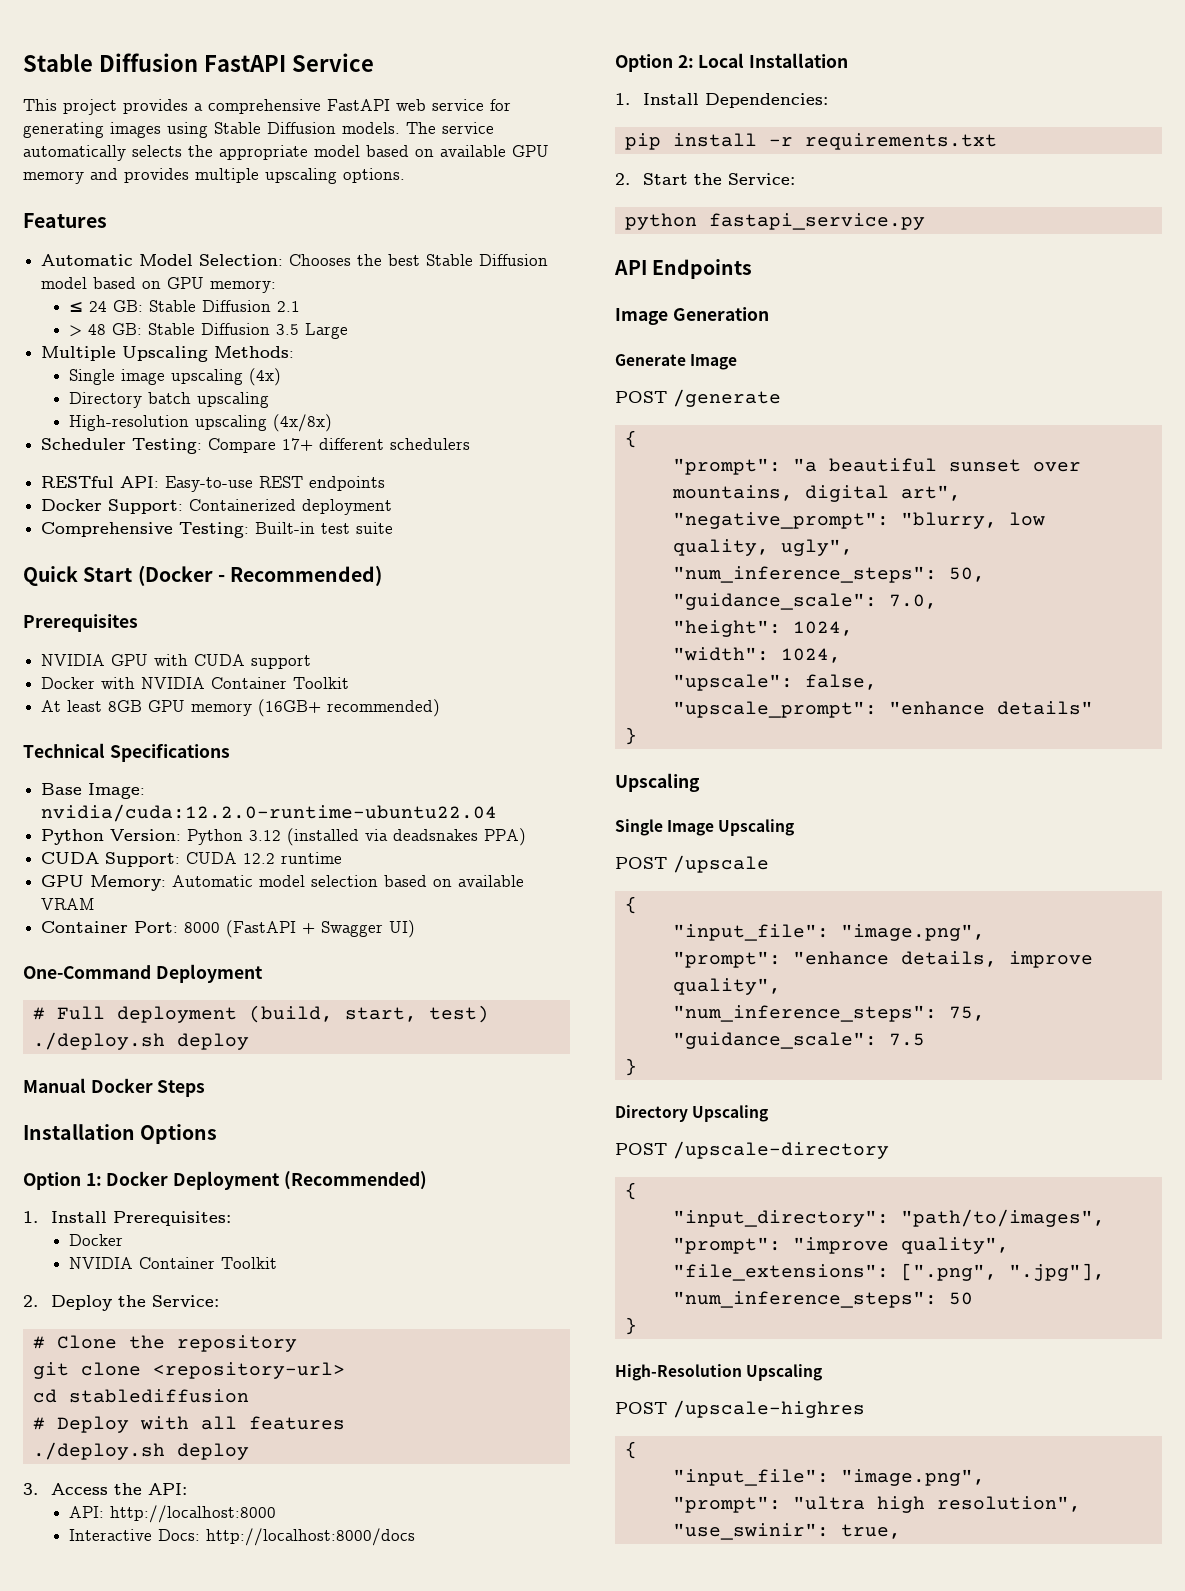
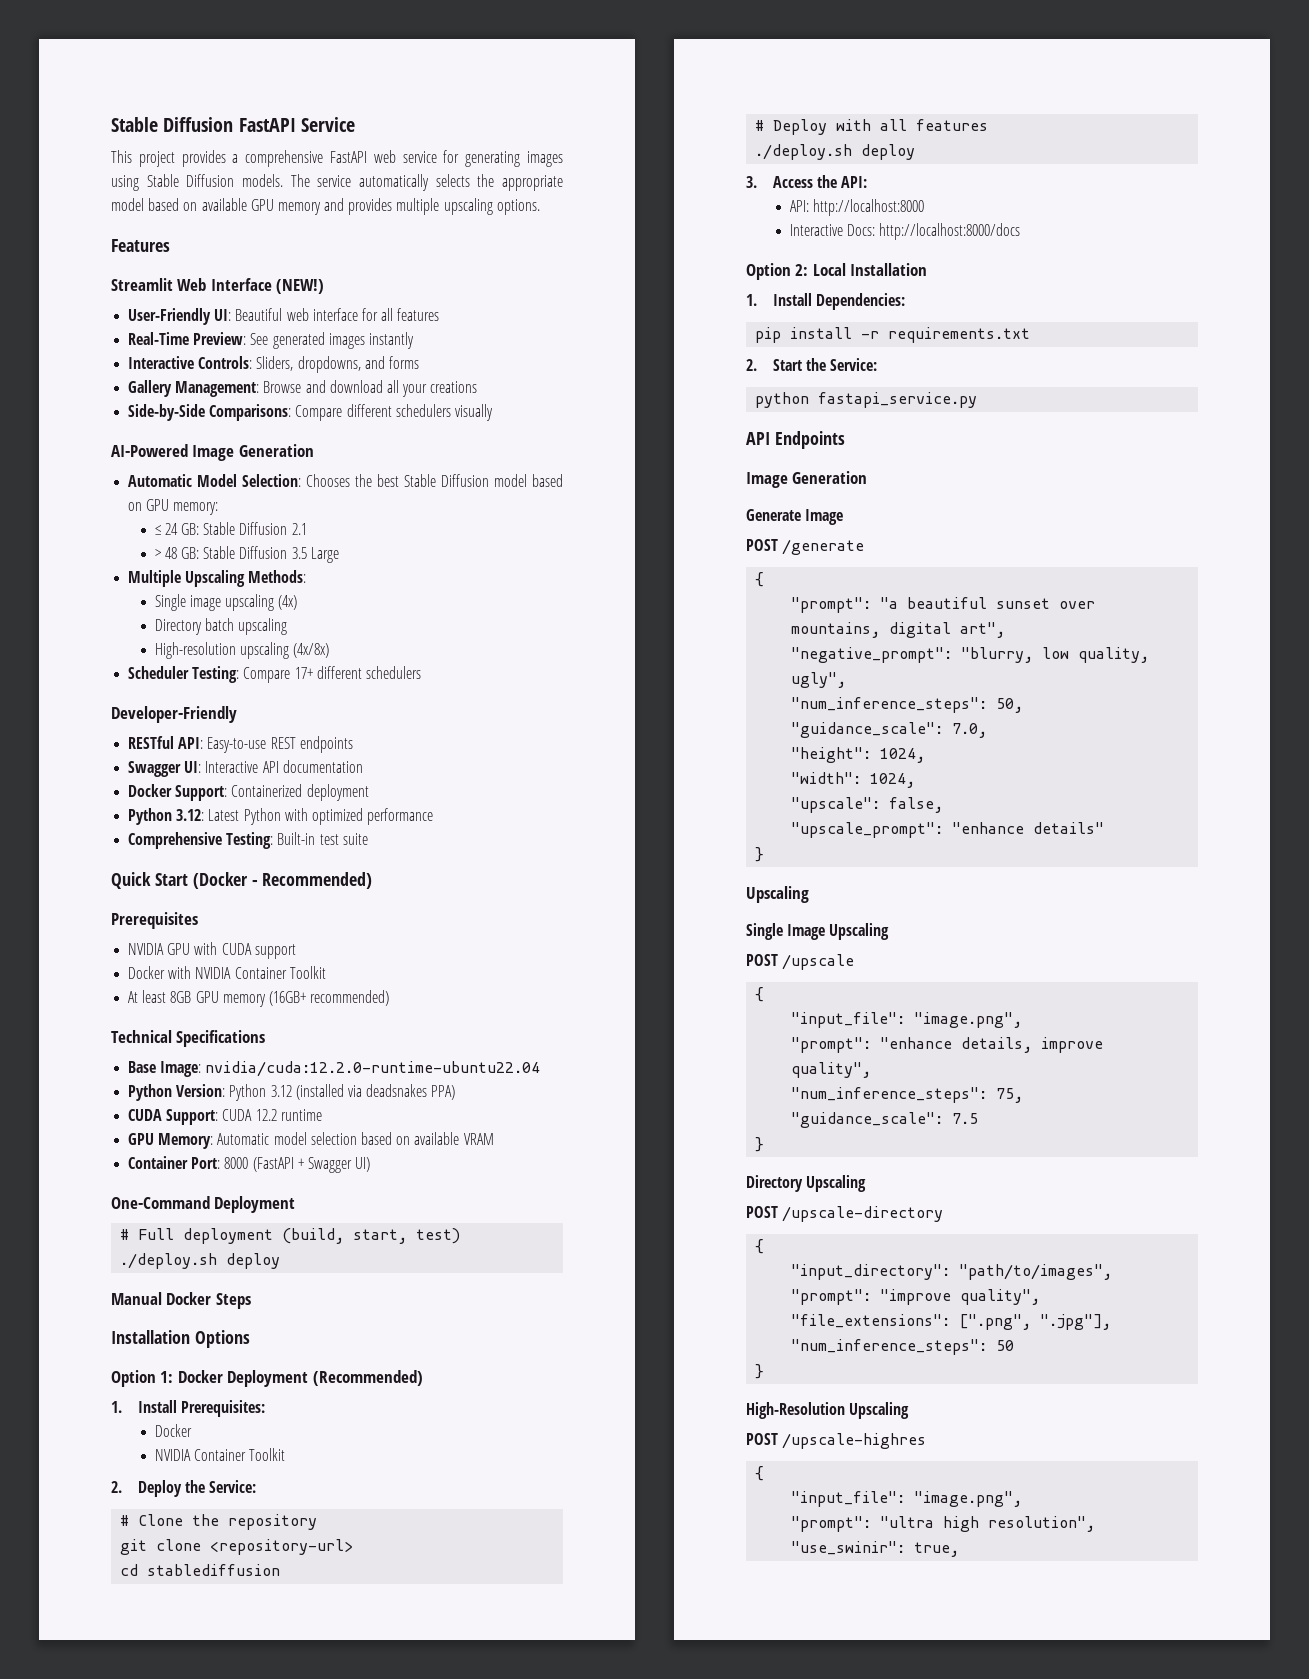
(107, 220) none -> [111,278,325,294] [128,308,440,325] [128,332,414,349] [128,356,419,373] [128,380,478,397] [128,404,493,421] [111,444,314,461] // Streamlit Web Interface (NEW!) // User-Friendly UI: Beautiful web interface for all features // Real-Time Preview: See generated images instantly // Interactive Controls: Sliders, dropdowns, and forms // Gallery Management: Browse and download all your creations // Side-by-Side Comparisons: Compare different schedulers visually // AI-Powered Image Generation
(471, 444) none -> [111,706,237,723] // Developer-Friendly
(386, 483) none -> [128,760,363,777] // Swagger UI: Interactive API documentation
(393, 507) none -> [128,808,434,825] // Python 3.12: Latest Python with optimized performance

